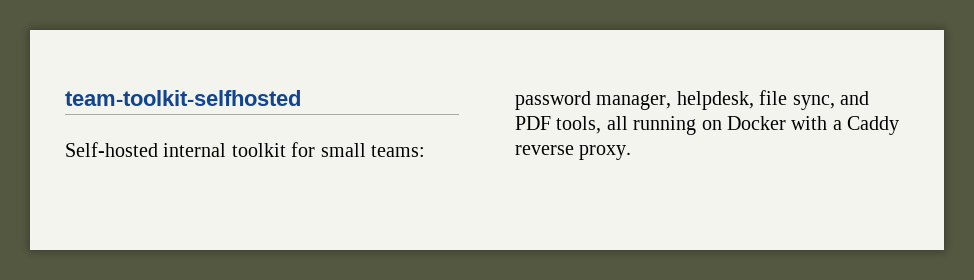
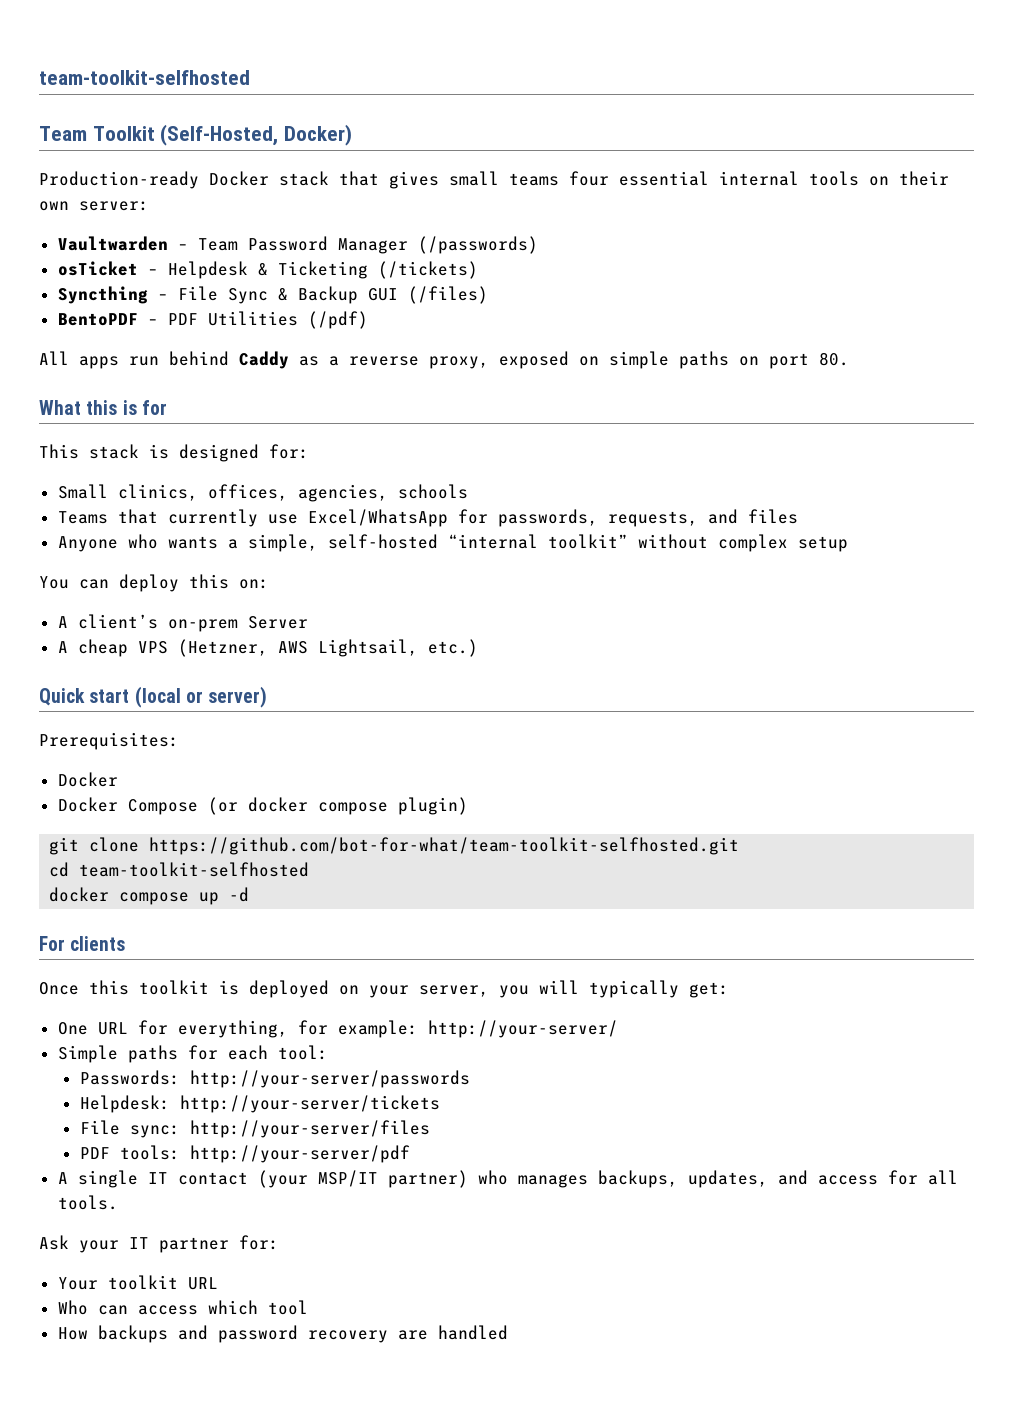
[65,90,301,106] [65,142,425,157] [515,90,869,110] [515,116,900,135] [515,145,632,160] team-toolkit-selfhosted // Self-hosted internal toolkit for small teams: password manager, helpdesk, file sync, and PDF tools, all running on Docker with a Caddy reverse proxy. -> [39,70,250,85] [39,124,353,146] [39,171,949,189] [39,201,149,211] [57,236,538,254] [57,261,478,279] [57,286,488,304] [57,311,368,329] [39,351,849,369] [39,400,167,415] [39,444,309,462] [57,484,468,502] [57,509,798,527] [57,534,848,552] [39,574,269,592] [57,614,308,632] [57,639,478,657] [39,686,268,708] [39,732,179,750] [57,772,118,787] [57,797,468,815] [49,837,740,855] [49,862,310,877] [49,887,250,905] [39,936,126,951] [39,980,729,998] [57,1020,618,1038] [57,1045,328,1063] [79,1070,470,1088] [79,1095,440,1113] [79,1120,430,1138] [79,1145,410,1163] [57,1170,958,1188] [57,1195,118,1210] [39,1235,279,1253] [57,1275,218,1290] [57,1300,308,1315] [57,1325,508,1343] team-toolkit-selfhosted // Team Toolkit (Self-Hosted, Docker) // Production-ready Docker stack that gives small teams four essential internal tools on their own server: // Vaultwarden – Team Password Manager (/passwords) // osTicket – Helpdesk & Ticketing (/tickets) // Syncthing – File Sync & Backup GUI (/files) // BentoPDF – PDF Utilities (/pdf) // All apps run behind Caddy as a reverse proxy, exposed on simple paths on port 80. // What this is for // This stack is designed for: // Small clinics, offices, agencies, schools // Teams that currently use Excel/WhatsApp for passwords, requests, and files // Anyone who wants a simple, self-hosted “internal toolkit” without complex setup // You can deploy this on: // A client’s on-prem Server // A cheap VPS (Hetzner, AWS Lightsail, etc.) // Quick start (local or server) // Prerequisites: // Docker // Docker Compose (or docker compose plugin) // git clone https://github.com/bot-for-what/team-toolkit-selfhosted.git // cd team-toolkit-selfhosted // docker compose up -d // For clients // Once this toolkit is deployed on your server, you will typically get: // One URL for everything, for example: http://your-server/ // Simple paths for each tool: // Passwords: http://your-server/passwords // Helpdesk: http://your-server/tickets // File sync: http://your-server/files // PDF tools: http://your-server/pdf // A single IT contact (your MSP/IT partner) who manages backups, updates, and access for all tools. // Ask your IT partner for: // Your toolkit URL // Who can access which tool // How backups and password recovery are handled

